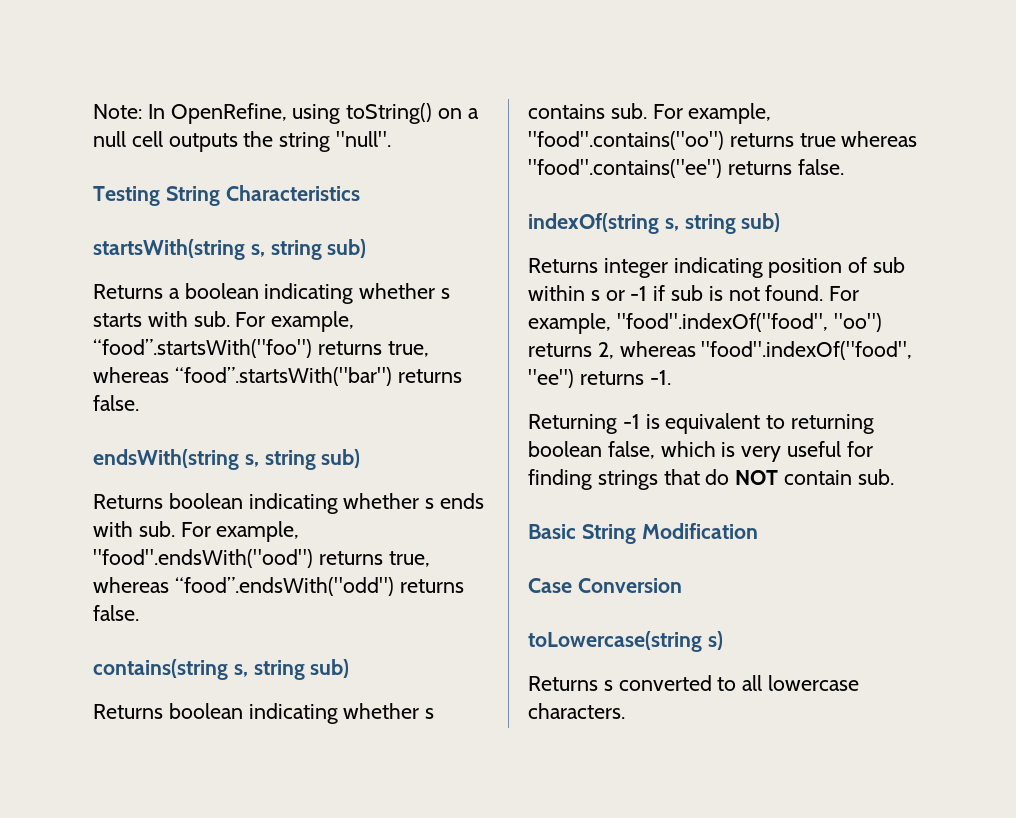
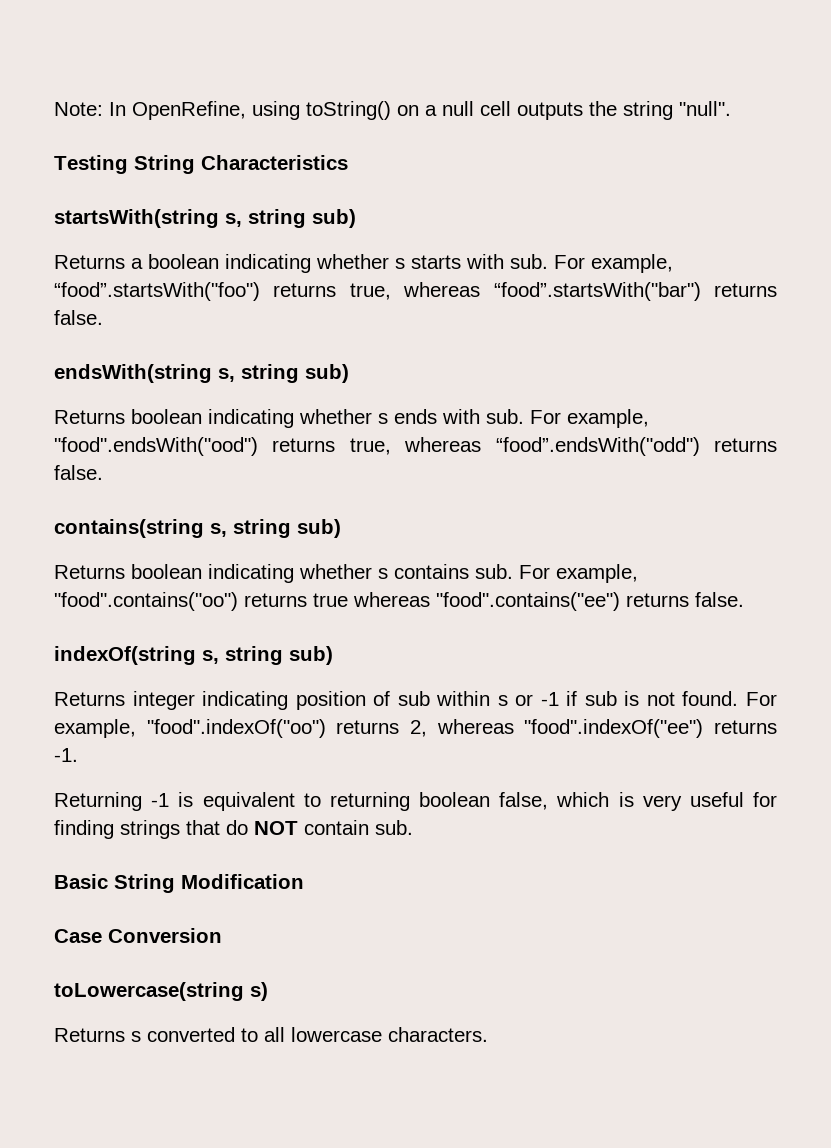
[616,313,882,332] "food".indexOf("food", "oo") -> [146,719,326,738] "food".indexOf("oo")
[701,341,913,360] [528,369,574,388] "food".indexOf("food", "ee") -> [524,719,704,738] "food".indexOf("ee")

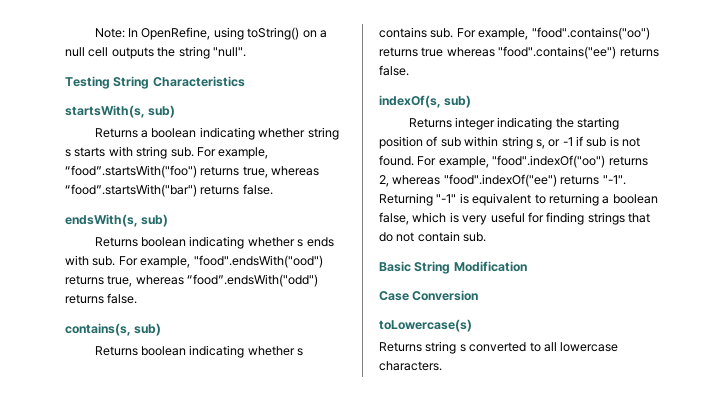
[54,209,306,228] startsWith(string s, string -> [65,105,145,118] startsWith(s,
(389, 261) none -> [307,127,339,140] string
(504, 261) none -> [136,146,168,159] string
[54,364,299,383] endsWith(string s, string -> [65,214,138,227] endsWith(s,
[54,519,291,538] contains(string s, string -> [65,323,131,336] contains(s,
[54,646,283,665] indexOf(string s, string -> [379,95,441,108] indexOf(s,
(289, 700) none -> [555,117,620,130] the starting
[497,695,508,706] s -> [501,136,545,149] string s,
[54,748,78,762] [54,792,170,811] -1. // Returning -1 -> [602,175,626,185] [379,193,457,206] "-1". Returning "-1"
(410, 801) none -> [602,196,610,204] a
[254,821,298,835] NOT -> [396,232,415,242] not
[54,982,268,1001] [54,1028,125,1042] toLowercase(string s) // Returns -> [379,319,472,332] [379,341,457,354] toLowercase(s) // Returns string

